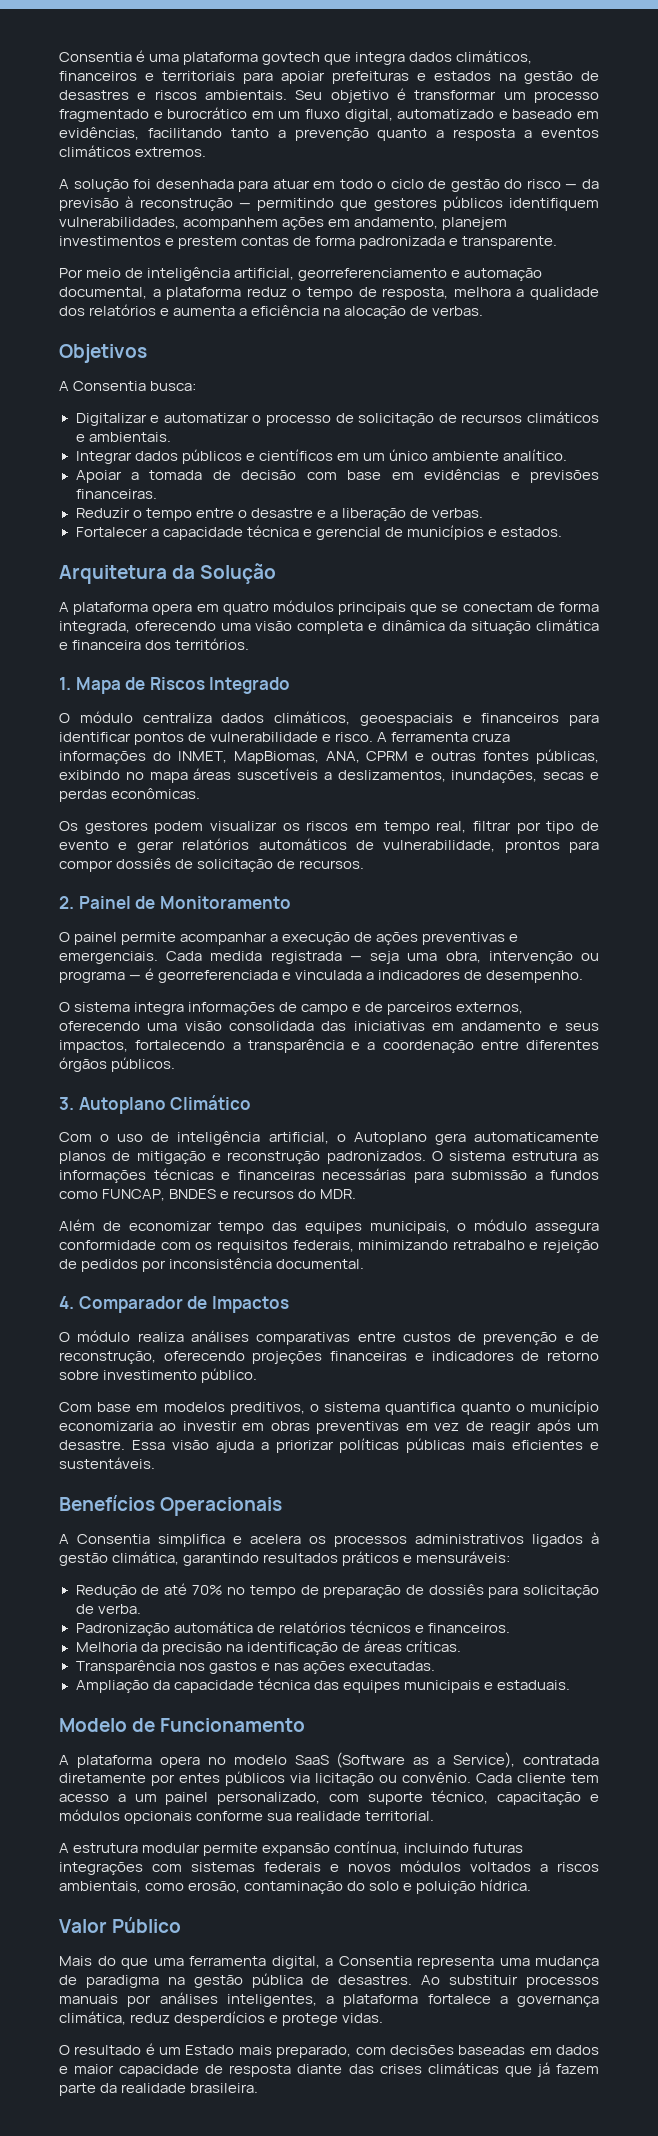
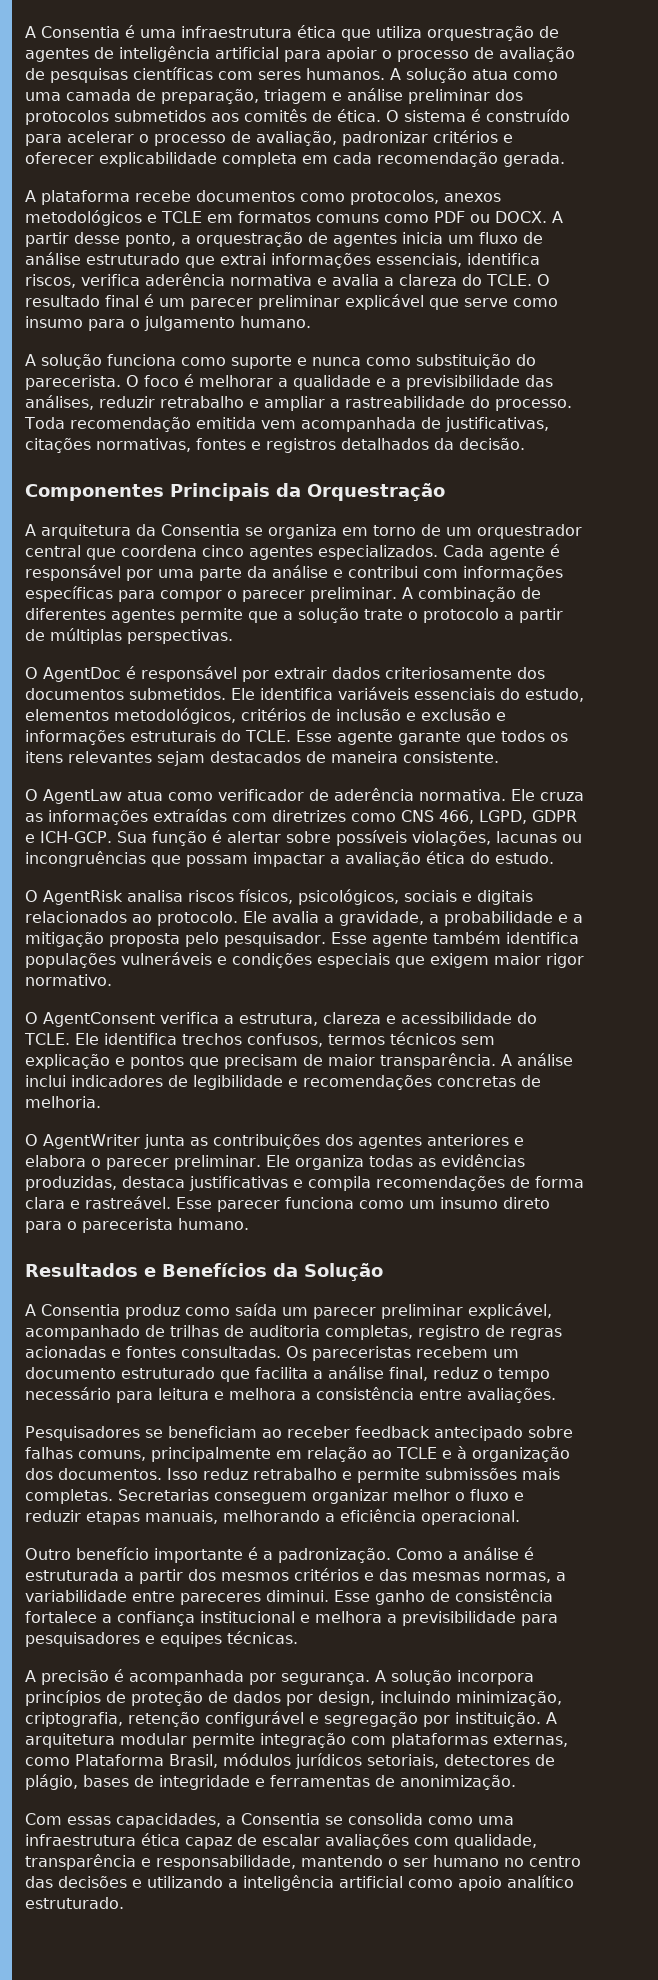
(59, 57) none -> [25,26,36,38] A
[183,50,533,65] [59,71,599,84] [59,88,599,103] [59,107,600,122] [59,127,600,141] [59,145,207,157] [59,179,600,192] [59,196,599,211] [59,217,508,230] [59,236,558,249] [59,267,543,281] [59,287,600,300] [59,304,484,319] [59,344,147,363] [59,381,197,391] [75,411,599,426] [75,432,171,442] [75,449,567,464] [75,469,599,483] [75,489,157,499] [75,508,484,521] [75,525,562,540] [59,563,277,584] [59,600,599,615] [59,619,599,634] [59,638,250,650] [59,677,291,694] [59,711,599,726] [59,732,511,745] [59,749,600,764] [59,768,599,783] [59,788,201,802] [59,821,600,834] [59,838,599,853] [59,858,365,872] [59,896,291,909] [59,932,519,945] [59,951,599,964] [59,968,584,983] [59,1002,524,1015] [59,1021,599,1031] [59,1039,599,1053] [59,1057,176,1072] [59,1095,252,1114] [59,1131,599,1145] [59,1151,599,1164] [59,1168,599,1183] [59,1189,357,1201] [59,1219,599,1234] [59,1240,599,1253] [59,1258,365,1272] [59,1296,289,1313] [59,1330,599,1345] [59,1351,599,1364] [59,1368,258,1383] [59,1400,599,1415] [59,1419,599,1434] [59,1438,599,1453] [59,1457,155,1469] [59,1495,283,1516] [59,1532,599,1547] [59,1551,511,1566] [75,1583,599,1598] [75,1604,141,1614] [75,1621,510,1636] [75,1640,461,1655] [75,1660,435,1674] [75,1678,570,1693] [59,1718,306,1732] [59,1752,599,1768] [59,1771,599,1786] [59,1790,599,1805] [59,1809,435,1824] [59,1841,524,1856] [59,1860,599,1875] [59,1879,532,1894] [59,1917,182,1933] [59,1956,599,1969] [59,1973,600,1988] [59,1992,599,2007] [59,2011,384,2026] [59,2043,600,2058] [59,2062,600,2077] [59,2083,259,2096] plataforma govtech que integra dados climáticos, financeiros e territoriais para apoiar prefeituras e estados na gestão de desastres e riscos ambientais. Seu objetivo é transformar um processo fragmentado e burocrático em um fluxo digital, automatizado e baseado em evidências, facilitando tanto a prevenção quanto a resposta a eventos climáticos extremos. // A solução foi desenhada para atuar em todo o ciclo de gestão do risco — da previsão à reconstrução — permitindo que gestores públicos identifiquem vulnerabilidades, acompanhem ações em andamento, planejem investimentos e prestem contas de forma padronizada e transparente. // Por meio de inteligência artificial, georreferenciamento e automação documental, a plataforma reduz o tempo de resposta, melhora a qualidade dos relatórios e aumenta a eficiência na alocação de verbas. // Objetivos // A Consentia busca: // Digitalizar e automatizar o processo de solicitação de recursos climáticos e ambientais. // Integrar dados públicos e científicos em um único ambiente analítico. // Apoiar a tomada de decisão com base em evidências e previsões financeiras. // Reduzir o tempo entre o desastre e a liberação de verbas. // Fortalecer a capacidade técnica e gerencial de municípios e estados. // Arquitetura da Solução // A plataforma opera em quatro módulos principais que se conectam de forma integrada, oferecendo uma visão completa e dinâmica da situação climática e financeira dos territórios. // 1. Mapa de Riscos Integrado // O módulo centraliza dados climáticos, geoespaciais e financeiros para identificar pontos de vulnerabilidade e risco. A ferramenta cruza informações do INMET, MapBiomas, ANA, CPRM e outras fontes públicas, exibindo no mapa áreas suscetíveis a deslizamentos, inundações, secas e perdas econômicas. // Os gestores podem visualizar os riscos em tempo real, filtrar por tipo de evento e gerar relatórios automáticos de vulnerabilidade, prontos para compor dossiês de solicitação de recursos. // 2. Painel de Monitoramento // O painel permite acompanhar a execução de ações preventivas e emergenciais. Cada medida registrada — seja uma obra, intervenção ou programa — é georreferenciada e vinculada a indicadores de desempenho. // O sistema integra informações de campo e de parceiros externos, oferecendo uma visão consolidada das iniciativas em andamento e seus impactos, fortalecendo a transparência e a coordenação entre diferentes órgãos públicos. // 3. Autoplano Climático // Com o uso de inteligência artificial, o Autoplano gera automaticamente planos de mitigação e reconstrução padronizados. O sistema estrutura as informações técnicas e financeiras necessárias para submissão a fundos como FUNCAP, BNDES e recursos do MDR. // Além de economizar tempo das equipes municipais, o módulo assegura conformidade com os requisitos federais, minimizando retrabalho e rejeição de pedidos por inconsistência documental. // 4. Comparador de Impactos // O módulo realiza análises comparativas entre custos de prevenção e de reconstrução, oferecendo projeções financeiras e indicadores de retorno sobre investimento público. // Com base em modelos preditivos, o sistema quantifica quanto o município economizaria ao investir em obras preventivas em vez de reagir após um desastre. Essa visão ajuda a priorizar políticas públicas mais eficientes e sustentáveis. // Benefícios Operacionais // A Consentia simplifica e acelera os processos administrativos ligados à gestão climática, garantindo resultados práticos e mensuráveis: // Redução de até 70% no tempo de preparação de dossiês para solicitação de verba. // Padronização automática de relatórios técnicos e financeiros. // Melhoria da precisão na identificação de áreas críticas. // Transparência nos gastos e nas ações executadas. // Ampliação da capacidade técnica das equipes municipais e estaduais. // Modelo de Funcionamento // A plataforma opera no modelo SaaS (Software as a Service), contratada diretamente por entes públicos via licitação ou convênio. Cada cliente tem acesso a um painel personalizado, com suporte técnico, capacitação e módulos opcionais conforme sua realidade territorial. // A estrutura modular permite expansão contínua, incluindo futuras integrações com sistemas federais e novos módulos voltados a riscos ambientais, como erosão, contaminação do solo e poluição hídrica. // Valor Público // Mais do que uma ferramenta digital, a Consentia representa uma mudança de paradigma na gestão pública de desastres. Ao substituir processos manuais por análises inteligentes, a plataforma fortalece a governança climática, reduz desperdícios e protege vidas. // O resultado é um Estado mais preparado, com decisões baseadas em dados e maior capacidade de resposta diante das crises climáticas que já fazem parte da realidade brasileira. -> [181,25,559,41] [25,46,575,62] [25,67,558,83] [25,88,523,104] [25,109,570,125] [25,130,513,146] [25,152,565,167] [25,190,501,205] [25,210,563,226] [25,232,543,247] [25,252,540,268] [25,273,550,288] [25,294,558,310] [25,316,311,331] [25,354,536,369] [25,374,553,390] [25,395,572,411] [24,417,549,432] [25,438,525,453] [25,483,445,501] [25,524,582,539] [25,544,560,560] [25,565,563,581] [25,586,541,602] [25,608,563,623] [25,628,233,644] [25,666,545,682] [25,687,584,702] [25,708,506,724] [25,730,568,745] [25,751,499,766] [25,788,584,804] [25,809,577,825] [25,830,582,846] [25,851,554,867] [25,889,533,905] [25,911,583,926] [25,931,579,947] [25,952,584,968] [25,974,112,986] [25,1012,537,1027] [24,1032,495,1047] [25,1053,573,1069] [25,1075,541,1090] [25,1096,101,1108] [25,1134,524,1149] [25,1154,525,1170] [25,1176,584,1191] [25,1196,550,1212] [25,1218,249,1233] [25,1263,383,1281] [25,1303,552,1319] [25,1325,562,1340] [25,1346,519,1361] [25,1366,550,1382] [25,1387,556,1403] [25,1426,573,1441] [25,1446,570,1462] [25,1468,560,1483] [25,1489,524,1504] [25,1509,520,1525] [25,1547,534,1563] [25,1568,566,1584] [25,1589,553,1605] [25,1611,558,1626] [25,1631,298,1647] [25,1669,534,1685] [25,1690,562,1706] [25,1711,557,1727] [25,1733,568,1748] [25,1753,555,1769] [25,1774,516,1790] [25,1813,514,1828] [25,1833,537,1849] [25,1854,581,1870] [25,1875,574,1891] [25,1897,124,1909] infraestrutura ética que utiliza orquestração de agentes de inteligência artificial para apoiar o processo de avaliação de pesquisas científicas com seres humanos. A solução atua como uma camada de preparação, triagem e análise preliminar dos protocolos submetidos aos comitês de ética. O sistema é construído para acelerar o processo de avaliação, padronizar critérios e oferecer explicabilidade completa em cada recomendação gerada. // A plataforma recebe documentos como protocolos, anexos metodológicos e TCLE em formatos comuns como PDF ou DOCX. A partir desse ponto, a orquestração de agentes inicia um fluxo de análise estruturado que extrai informações essenciais, identifica riscos, verifica aderência normativa e avalia a clareza do TCLE. O resultado final é um parecer preliminar explicável que serve como insumo para o julgamento humano. // A solução funciona como suporte e nunca como substituição do parecerista. O foco é melhorar a qualidade e a previsibilidade das análises, reduzir retrabalho e ampliar a rastreabilidade do processo. Toda recomendação emitida vem acompanhada de justificativas, citações normativas, fontes e registros detalhados da decisão. // Componentes Principais da Orquestração // A arquitetura da Consentia se organiza em torno de um orquestrador central que coordena cinco agentes especializados. Cada agente é responsável por uma parte da análise e contribui com informações específicas para compor o parecer preliminar. A combinação de diferentes agentes permite que a solução trate o protocolo a partir de múltiplas perspectivas. // O AgentDoc é responsável por extrair dados criteriosamente dos documentos submetidos. Ele identifica variáveis essenciais do estudo, elementos metodológicos, critérios de inclusão e exclusão e informações estruturais do TCLE. Esse agente garante que todos os itens relevantes sejam destacados de maneira consistente. // O AgentLaw atua como verificador de aderência normativa. Ele cruza as informações extraídas com diretrizes como CNS 466, LGPD, GDPR e ICH-GCP. Sua função é alertar sobre possíveis violações, lacunas ou incongruências que possam impactar a avaliação ética do estudo. // O AgentRisk analisa riscos físicos, psicológicos, sociais e digitais relacionados ao protocolo. Ele avalia a gravidade, a probabilidade e a mitigação proposta pelo pesquisador. Esse agente também identifica populações vulneráveis e condições especiais que exigem maior rigor normativo. // O AgentConsent verifica a estrutura, clareza e acessibilidade do TCLE. Ele identifica trechos confusos, termos técnicos sem explicação e pontos que precisam de maior transparência. A análise inclui indicadores de legibilidade e recomendações concretas de melhoria. // O AgentWriter junta as contribuições dos agentes anteriores e elabora o parecer preliminar. Ele organiza todas as evidências produzidas, destaca justificativas e compila recomendações de forma clara e rastreável. Esse parecer funciona como um insumo direto para o parecerista humano. // Resultados e Benefícios da Solução // A Consentia produz como saída um parecer preliminar explicável, acompanhado de trilhas de auditoria completas, registro de regras acionadas e fontes consultadas. Os pareceristas recebem um documento estruturado que facilita a análise final, reduz o tempo necessário para leitura e melhora a consistência entre avaliações. // Pesquisadores se beneficiam ao receber feedback antecipado sobre falhas comuns, principalmente em relação ao TCLE e à organização dos documentos. Isso reduz retrabalho e permite submissões mais completas. Secretarias conseguem organizar melhor o fluxo e reduzir etapas manuais, melhorando a eficiência operacional. // Outro benefício importante é a padronização. Como a análise é estruturada a partir dos mesmos critérios e das mesmas normas, a variabilidade entre pareceres diminui. Esse ganho de consistência fortalece a confiança institucional e melhora a previsibilidade para pesquisadores e equipes técnicas. // A precisão é acompanhada por segurança. A solução incorpora princípios de proteção de dados por design, incluindo minimização, criptografia, retenção configurável e segregação por instituição. A arquitetura modular permite integração com plataformas externas, como Plataforma Brasil, módulos jurídicos setoriais, detectores de plágio, bases de integridade e ferramentas de anonimização. // Com essas capacidades, a Consentia se consolida como uma infraestrutura ética capaz de escalar avaliações com qualidade, transparência e responsabilidade, mantendo o ser humano no centro das decisões e utilizando a inteligência artificial como apoio analítico estruturado.

